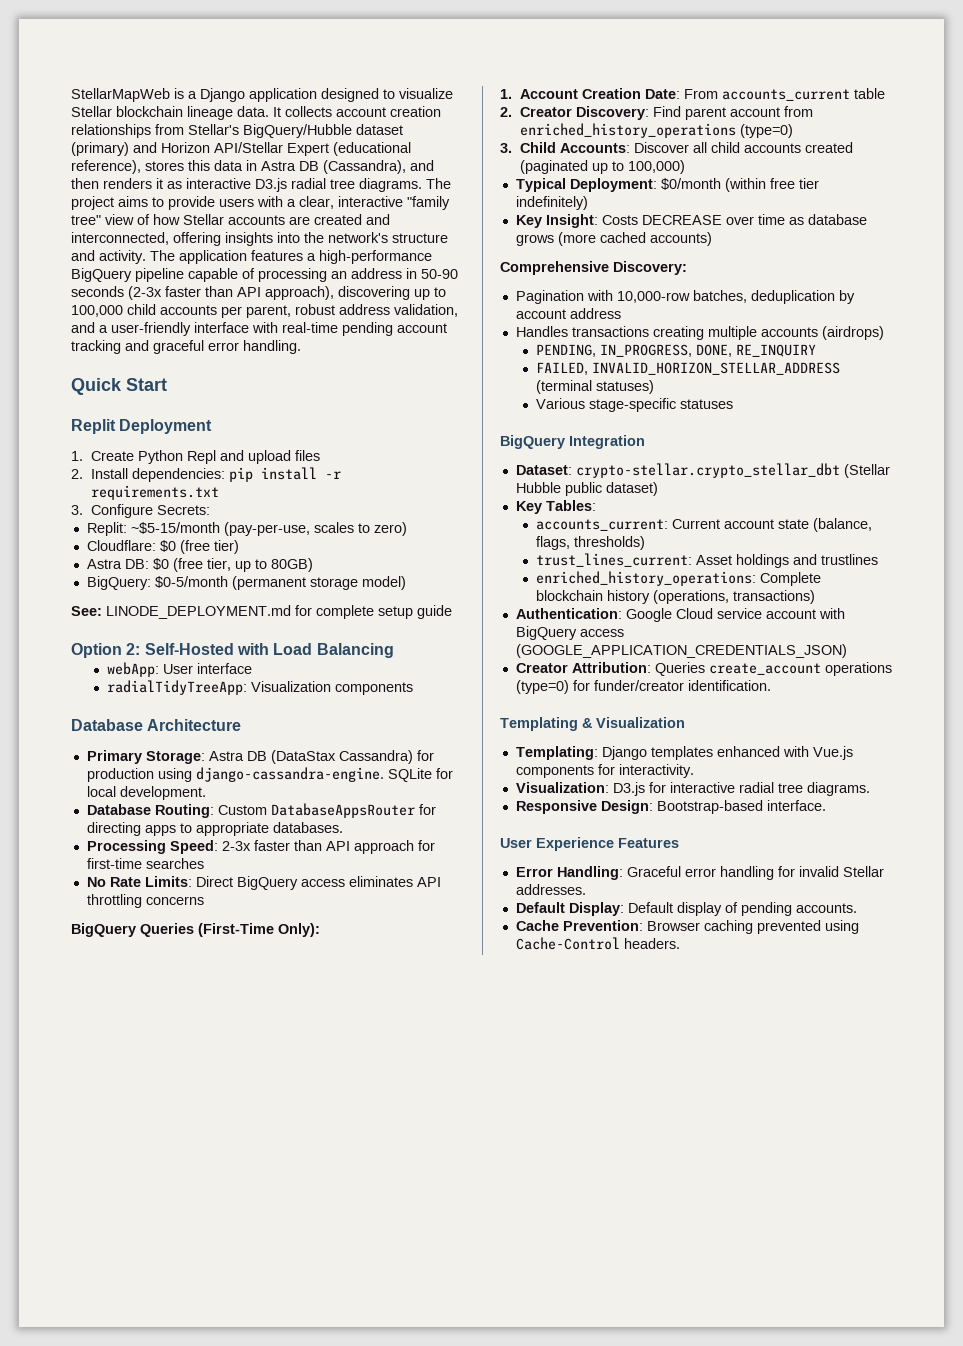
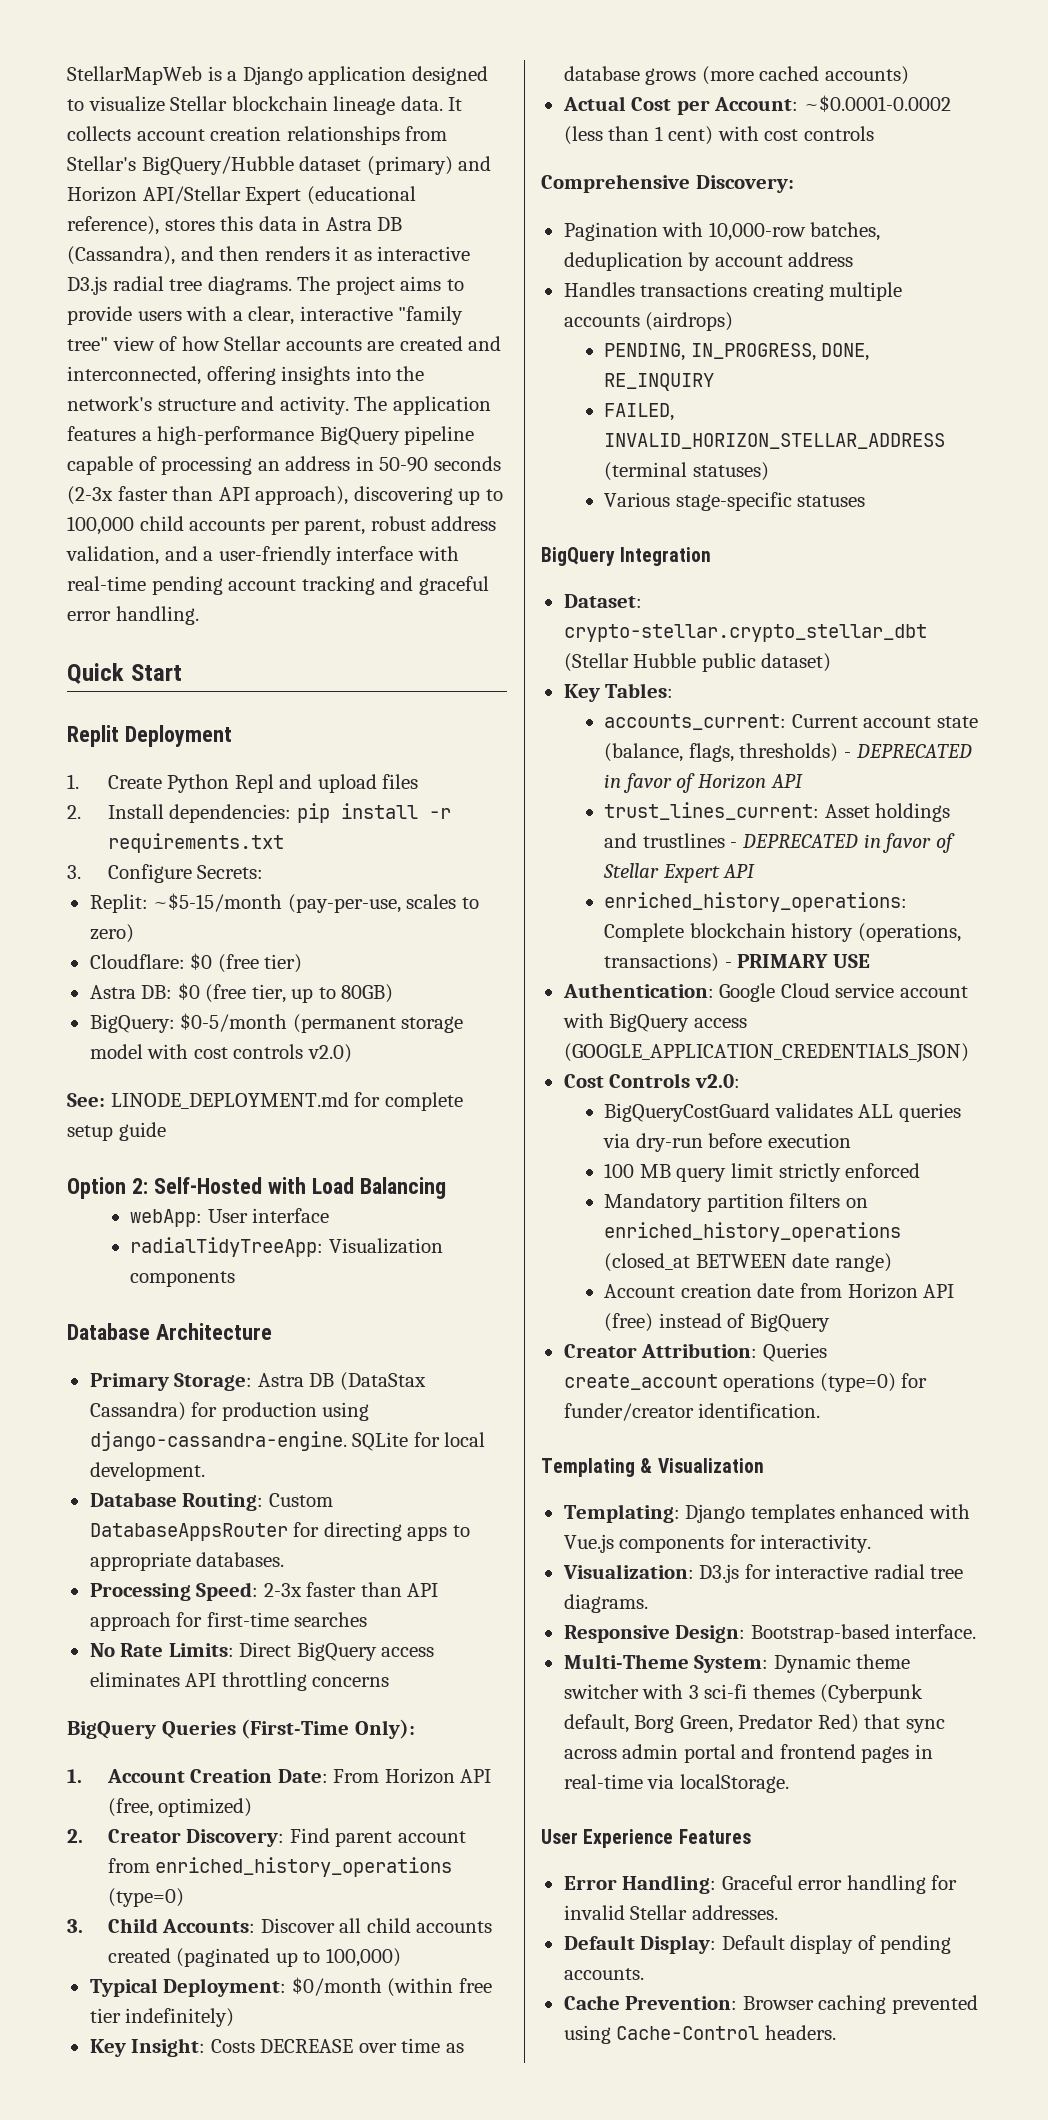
[361,576,406,590] model) -> [89,1044,352,1063] model with cost controls v2.0)
[722,88,886,101] accounts_current table -> [384,1768,492,1784] [107,1798,253,1817] Horizon API (free, optimized)
(712, 239) none -> [562,95,951,115] [563,126,874,145] // Actual Cost per Account: ~$0.0001-0.0002 (less than 1 cent) with cost controls
(646, 543) none -> [843,744,972,758] [604,773,803,793] - DEPRECATED in favor of Horizon API
(879, 559) none -> [730,833,955,853] [603,863,756,883] - DEPRECATED in favor of Stellar Expert API
(816, 597) none -> [724,954,870,968] - PRIMARY USE
(847, 651) none -> [563,1073,740,1088] [604,1103,961,1122] [603,1133,851,1152] [604,1163,921,1182] [604,1193,868,1212] [604,1222,902,1242] [604,1253,892,1272] [604,1283,955,1299] [604,1313,830,1332] // Cost Controls v2.0: // BigQueryCostGuard validates ALL queries via dry-run before execution // 100 MB query limit strictly enforced // Mandatory partition filters on enriched_history_operations (closed_at BETWEEN date range) // Account creation date from Horizon API (free) instead of BigQuery
(826, 805) none -> [563,1654,911,1673] [563,1684,924,1703] [563,1714,945,1733] [563,1744,933,1763] [563,1774,789,1793] // Multi-Theme System: Dynamic theme switcher with 3 sci-fi themes (Cyberpunk default, Borg Green, Predator Red) that sync across admin portal and frontend pages in real-time via localStorage.

